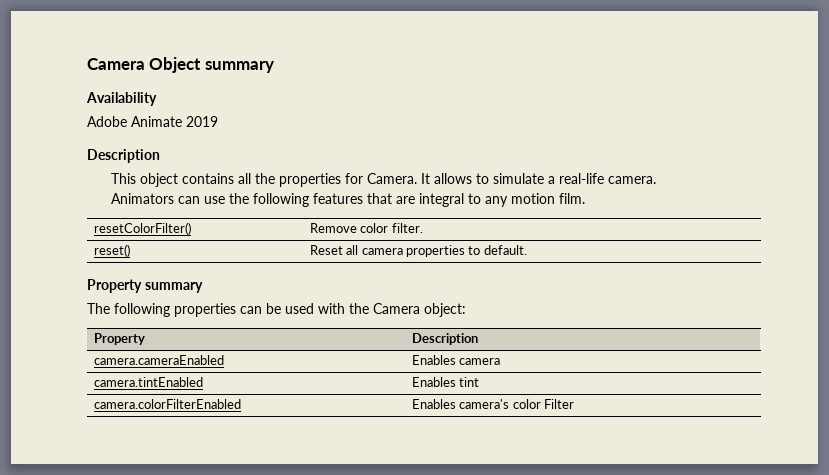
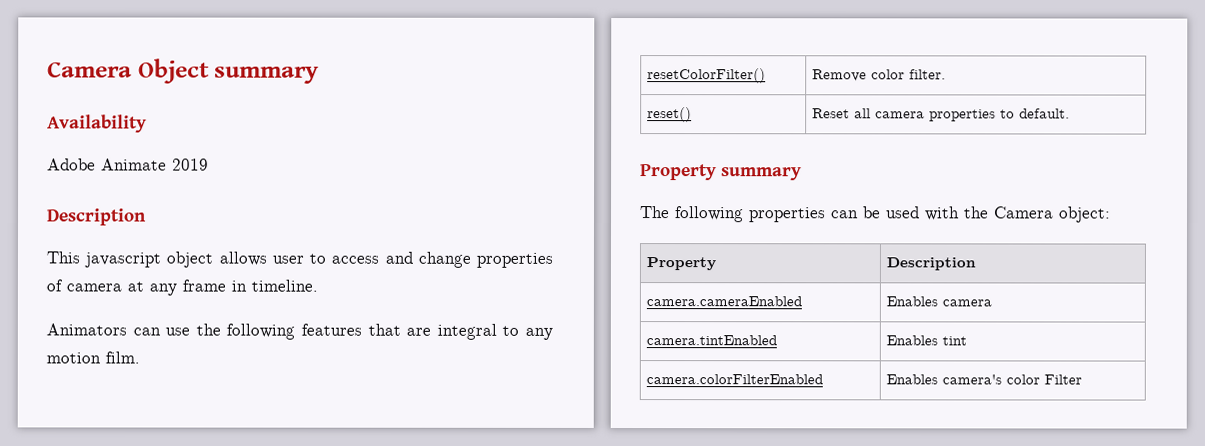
[139,173,656,187] object contains all the properties for Camera. It allows to simulate a real-life camera. -> [84,251,553,268] [46,279,318,296] javascript object allows user to access and change properties of camera at any frame in timeline.

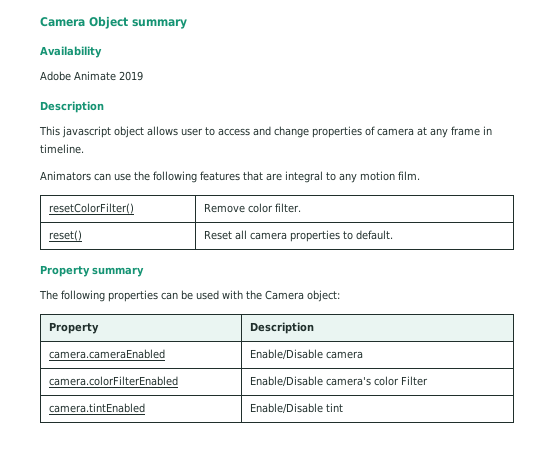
[886,296,993,307] Enables camera -> [249,349,363,360] [48,376,178,386] [249,376,428,387] Enable/Disable camera // camera.colorFilterEnabled | Enable/Disable camera's color Filter
[886,335,939,346] Enables -> [249,403,323,414] Enable/Disable
[646,374,824,385] [886,374,1083,385] // camera.colorFilterEnabled | Enables camera's color Filter -> (343, 407) none

